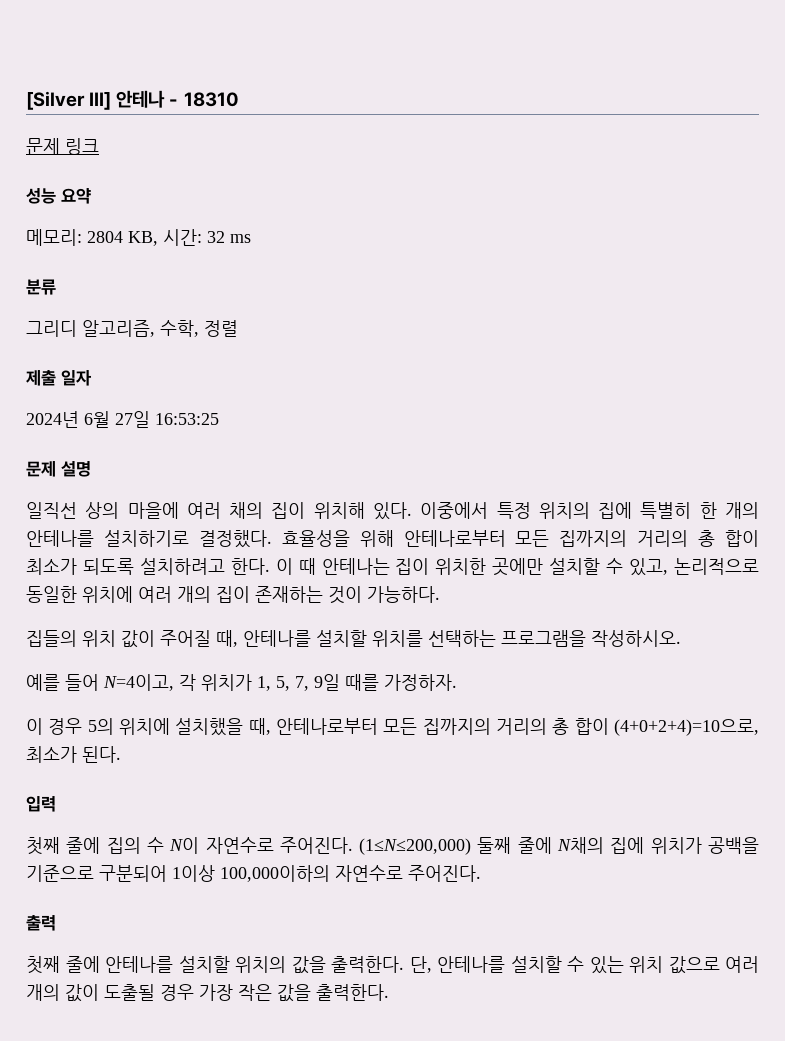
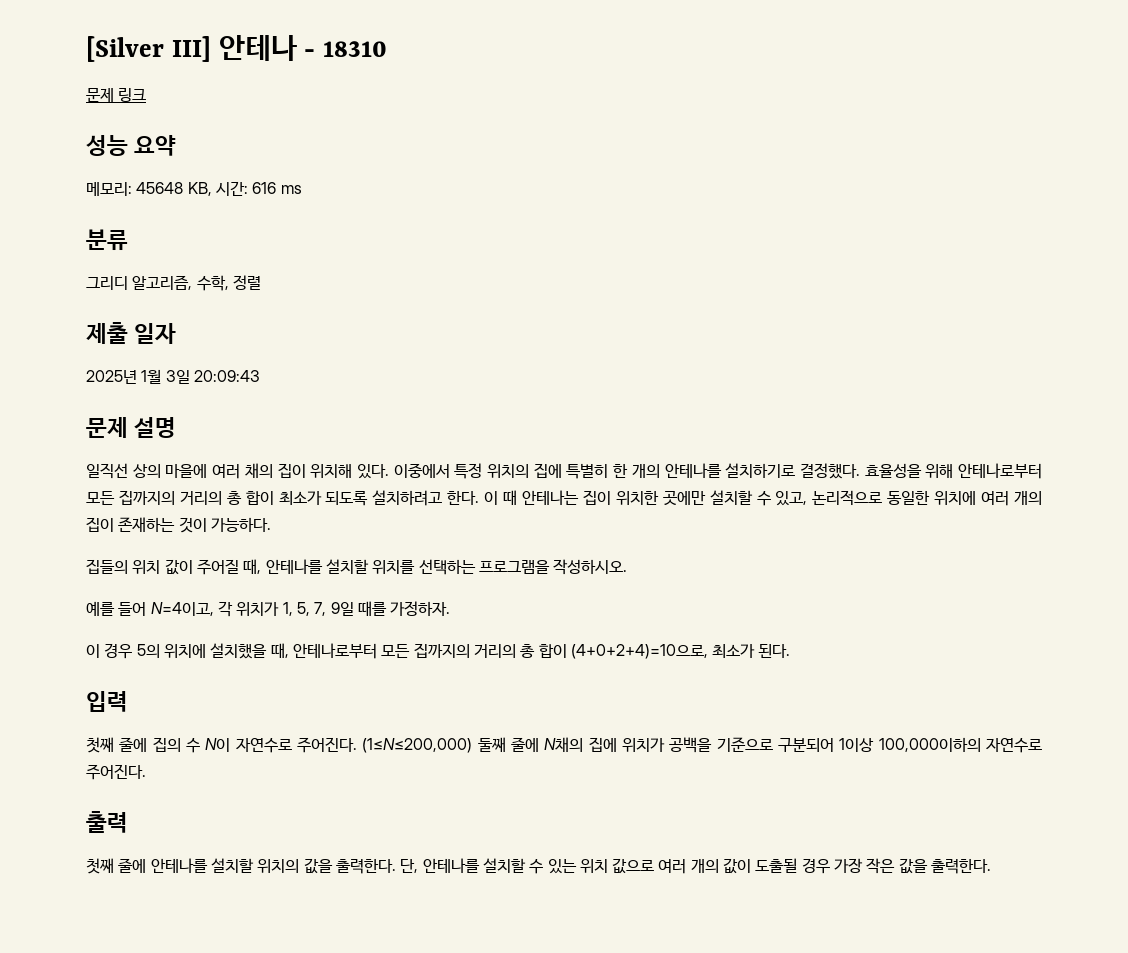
[87,231,123,243] 2804 -> [136,182,184,194] 45648
[207,231,225,243] 32 -> [252,182,277,194] 616
[26,411,219,428] 2024년 6월 27일 16:53:25 -> [86,369,260,384] 2025년 1월 3일 20:09:43

